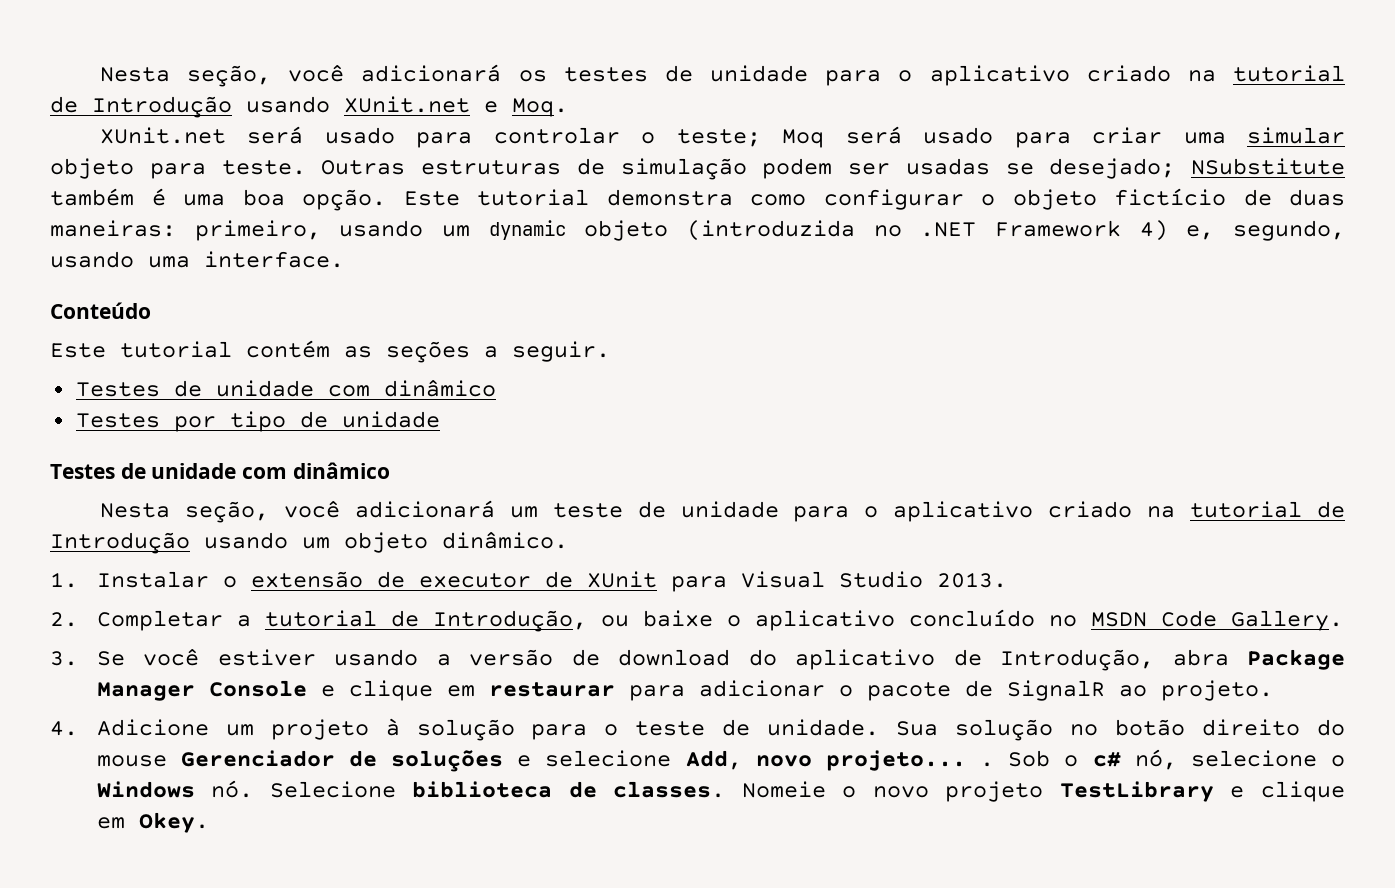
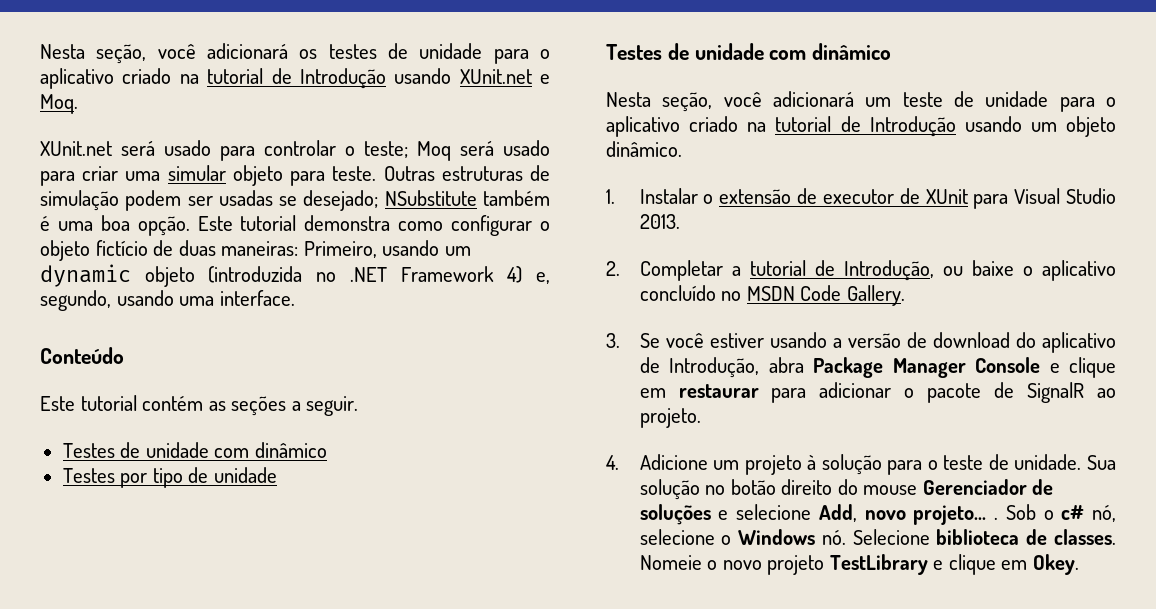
[194,220,321,241] primeiro, -> [303,241,377,258] Primeiro,

